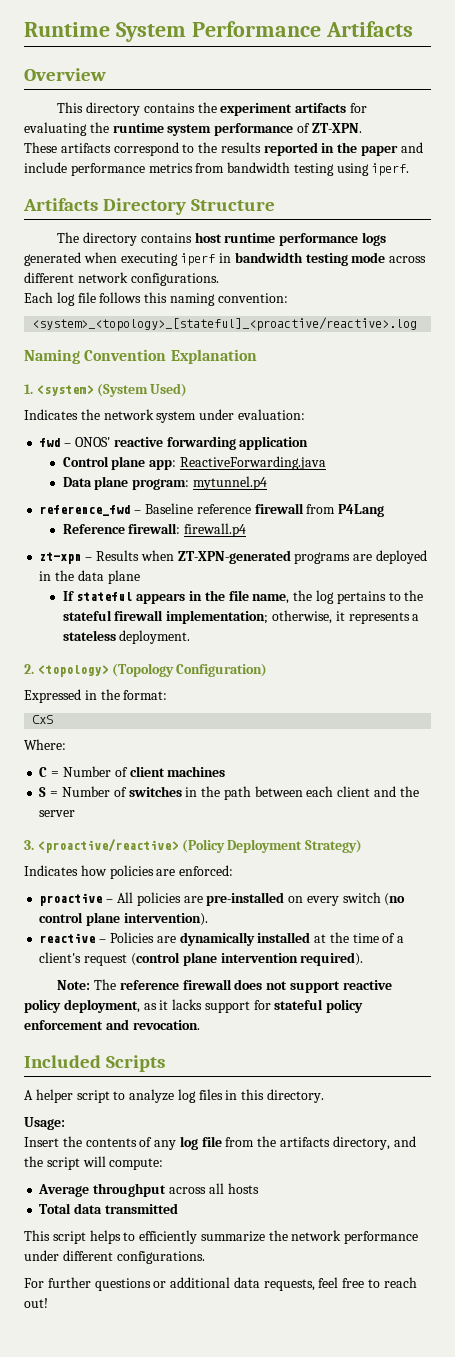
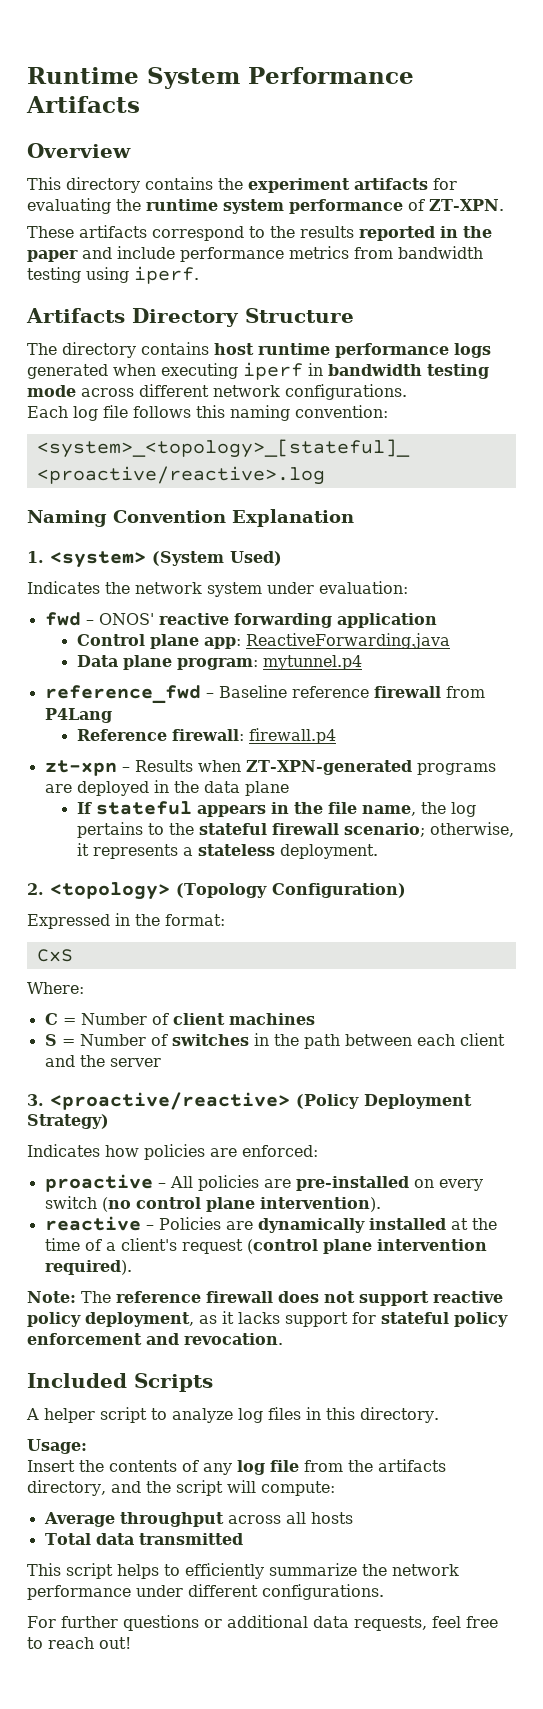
[166,610,269,624] implementation; -> [343,823,425,837] scenario;

